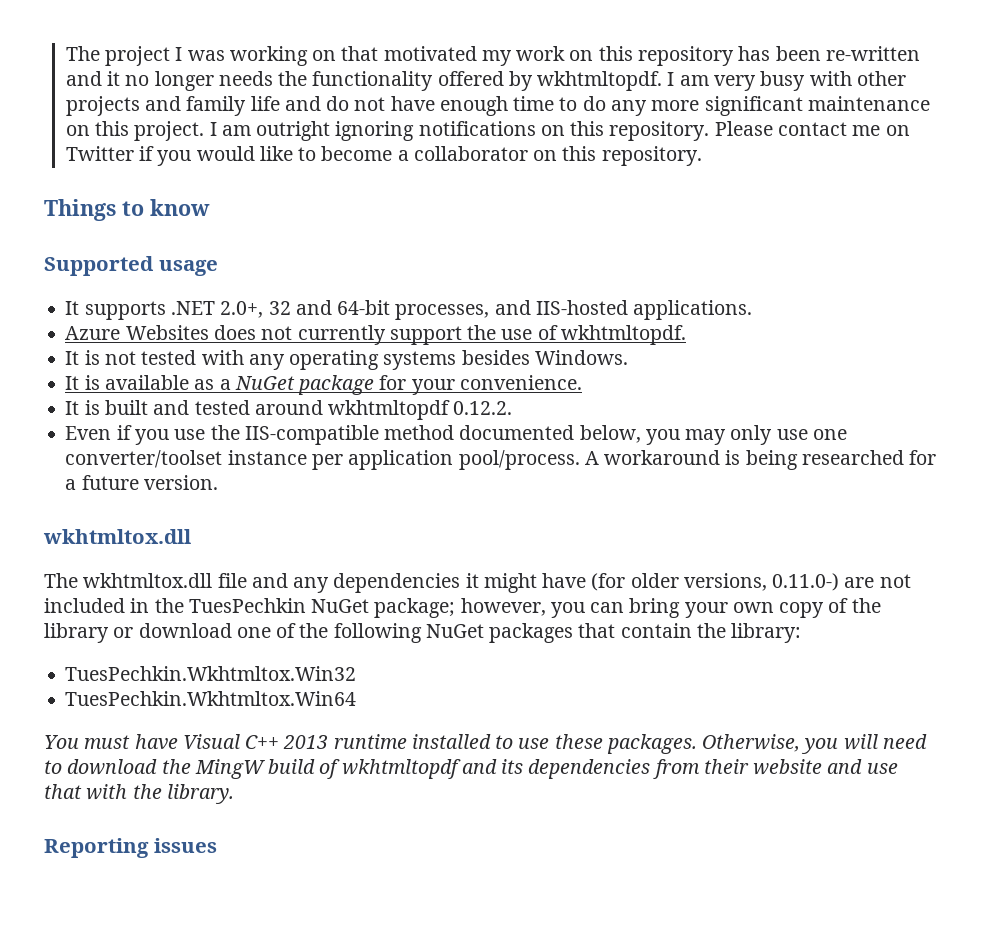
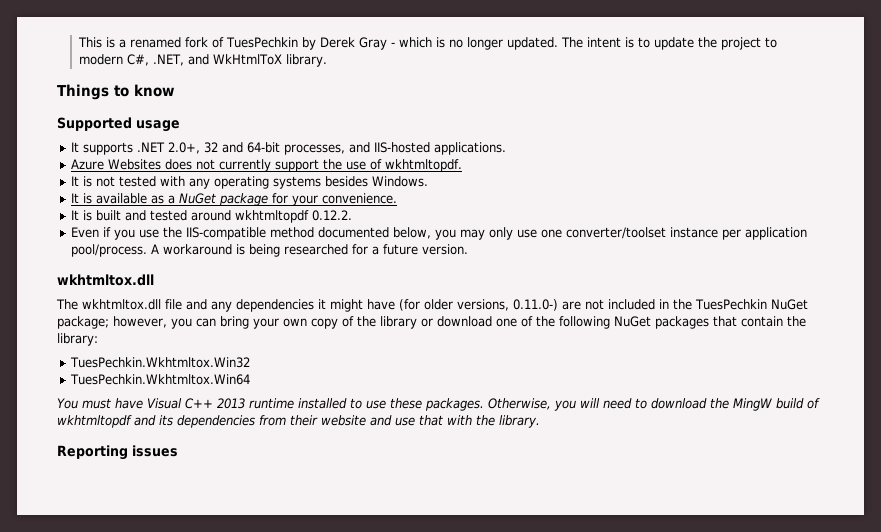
[65,46,920,66] [65,71,906,91] [65,96,930,116] [65,121,910,141] [65,146,702,166] The project I was working on that motivated my work on this repository has been re-written and it no longer needs the functionality offered by wkhtmltopdf. I am very busy with other projects and family life and do not have enough time to do any more significant maintenance on this project. I am outright ignoring notifications on this repository. Please contact me on Twitter if you would like to become a collaborator on this repository. -> [77,37,777,50] [78,54,327,67] This is a renamed fork of TuesPechkin by Derek Gray - which is no longer updated. The intent is to update the project to modern C#, .NET, and WkHtmlToX library.

